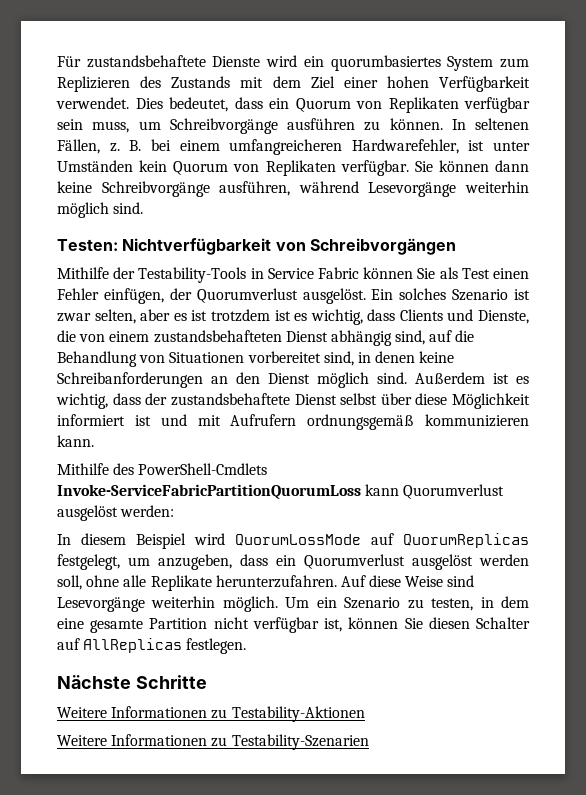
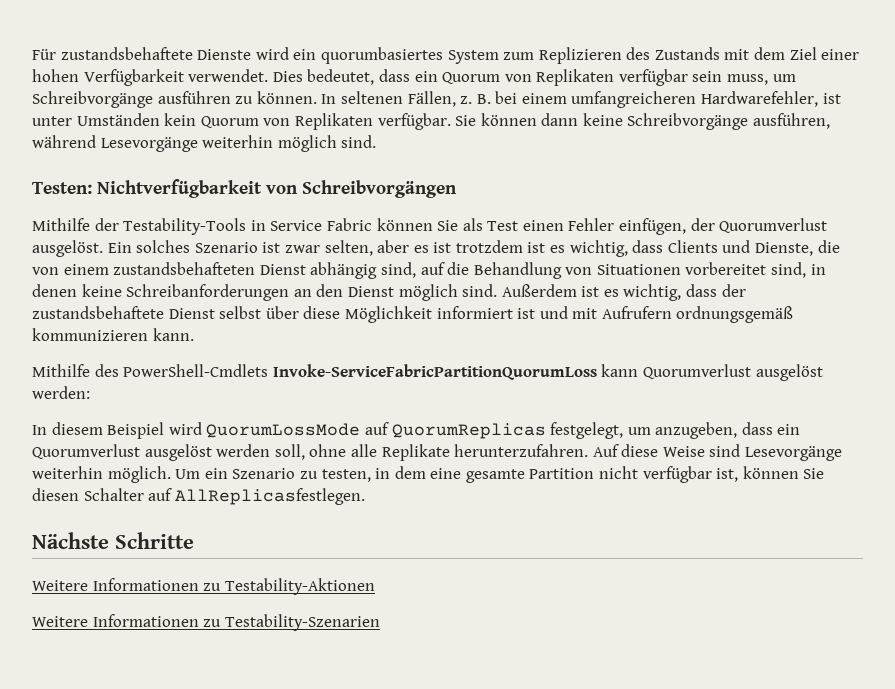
[83,638,247,654] AllReplicas festlegen. -> [174,488,365,505] AllReplicasfestlegen.

